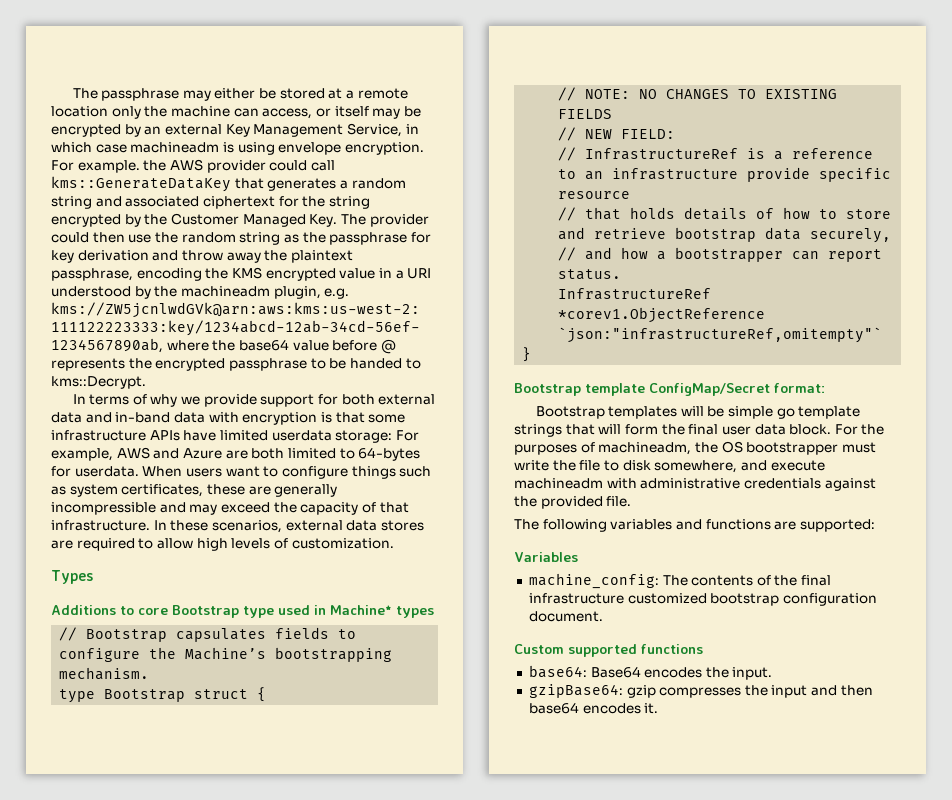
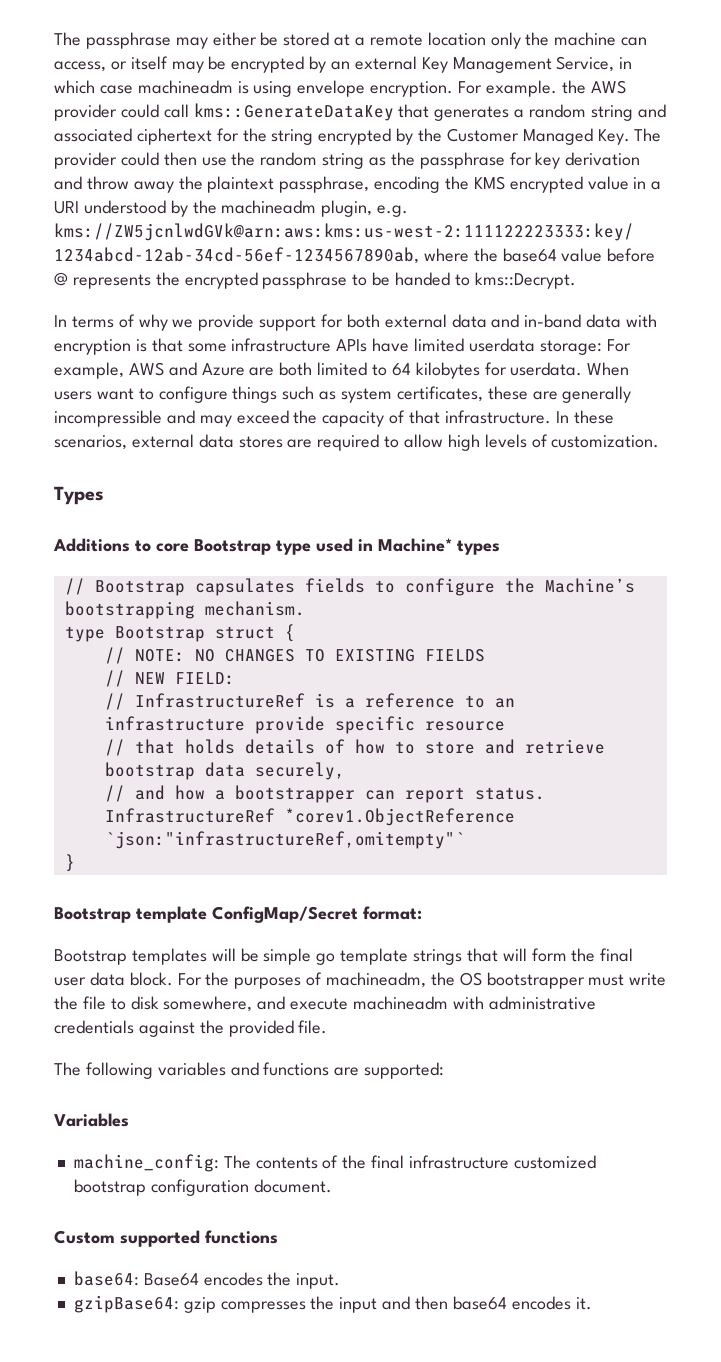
[358,447,421,461] 64-bytes -> [391,362,480,379] 64 kilobytes

